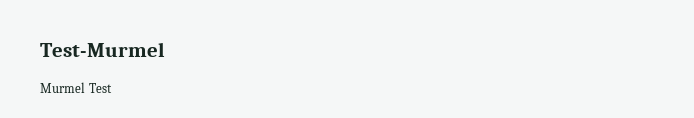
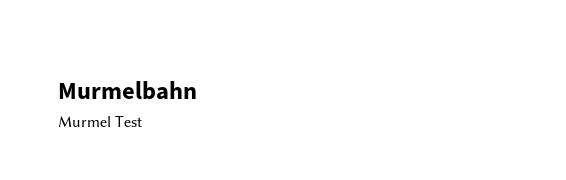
[40,42,165,57] Test-Murmel -> [58,81,197,100] Murmelbahn

